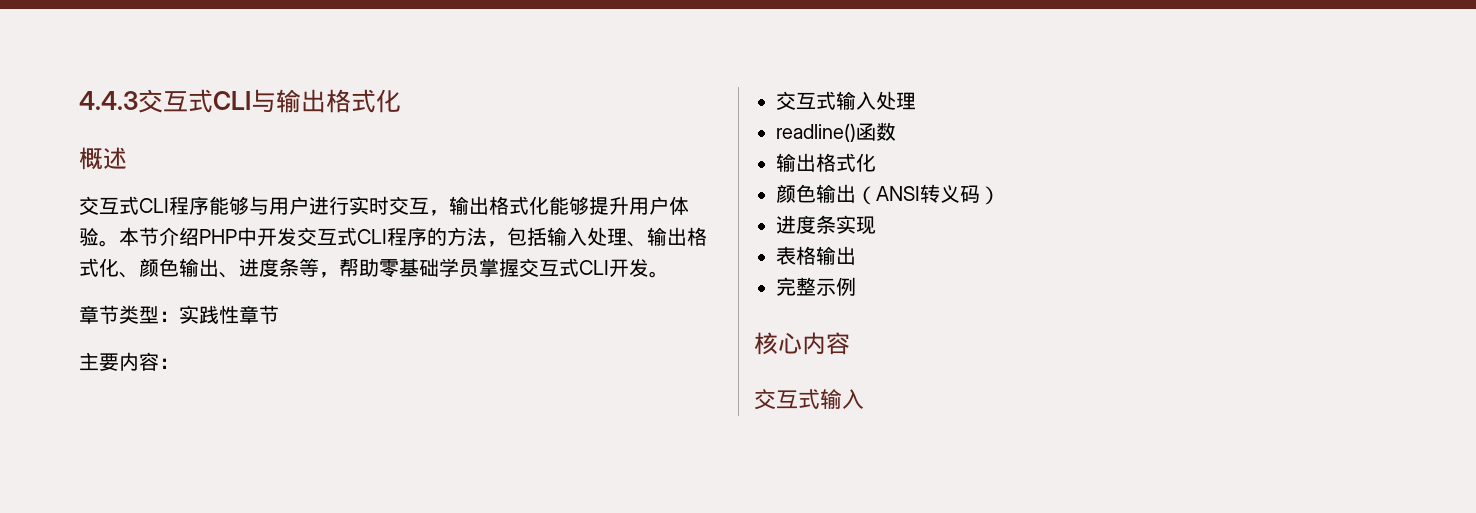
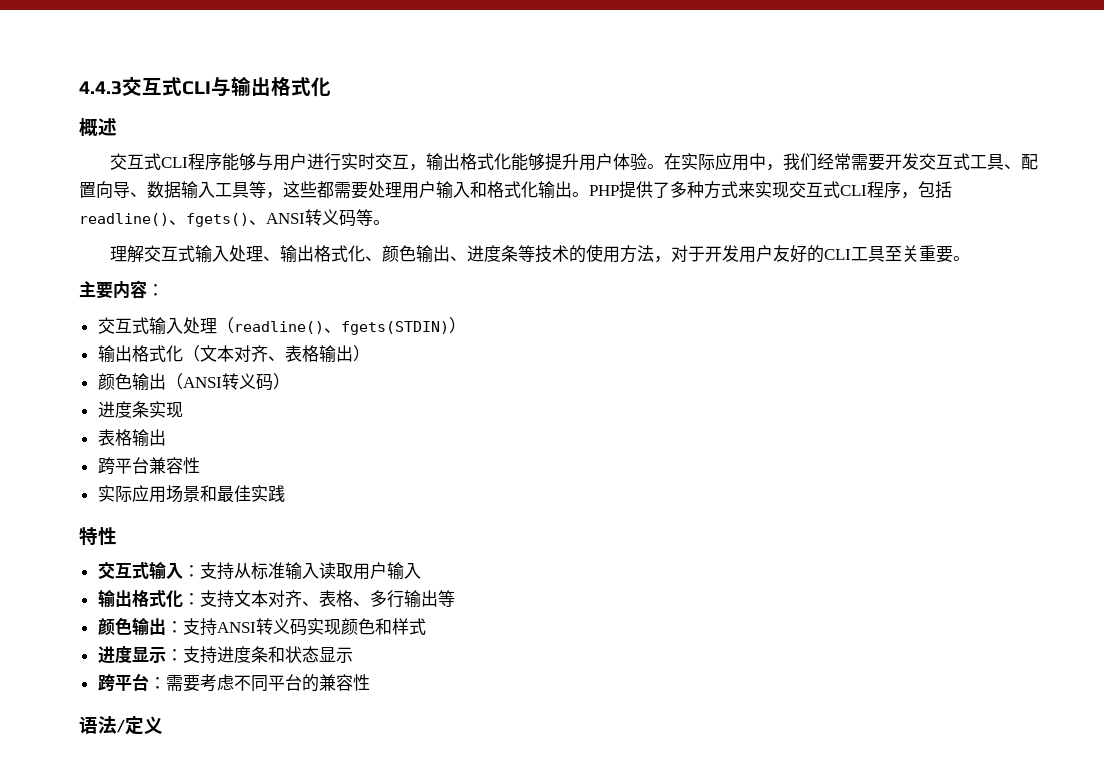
[119,227,547,247] 本节介绍PHP中开发交互式CLI程序的方法，包括 -> [664,153,1039,171] [79,181,952,199] [79,209,390,227] [110,245,196,263] 在实际应用中，我们经常需要开发交互式工具、配置向导、数据输入工具等，这些都需要处理用户输入和格式化输出。PHP提供了多种方式来实现交互式CLI程序，包括readline()、fgets()、ANSI转义码等。 // 理解交互式
[319,258,669,278] [79,305,279,324] ，帮助零基础学员掌握交互式CLI开发。 // 章节类型：实践性章节 -> [535,244,971,263] 技术的使用方法，对于开发用户友好的CLI工具至关重要。
[776,122,896,142] [776,153,876,172] // readline()函数 // 输出格式化 -> [216,317,466,335] [97,345,370,363] （readline()、fgets(STDIN)） // 输出格式化（文本对齐、表格输出）
[776,277,856,296] [754,332,850,355] [754,389,864,410] 完整示例 // 核心内容 // 交互式输入 -> [97,457,200,475] [97,485,285,503] [79,527,117,546] [97,561,421,580] [97,589,455,608] [97,617,426,636] [97,646,353,664] [97,673,370,692] [79,716,163,735] 跨平台兼容性 // 实际应用场景和最佳实践 // 特性 // 交互式输入：支持从标准输入读取用户输入 // 输出格式化：支持文本对齐、表格、多行输出等 // 颜色输出：支持ANSI转义码实现颜色和样式 // 进度显示：支持进度条和状态显示 // 跨平台：需要考虑不同平台的兼容性 // 语法/定义

